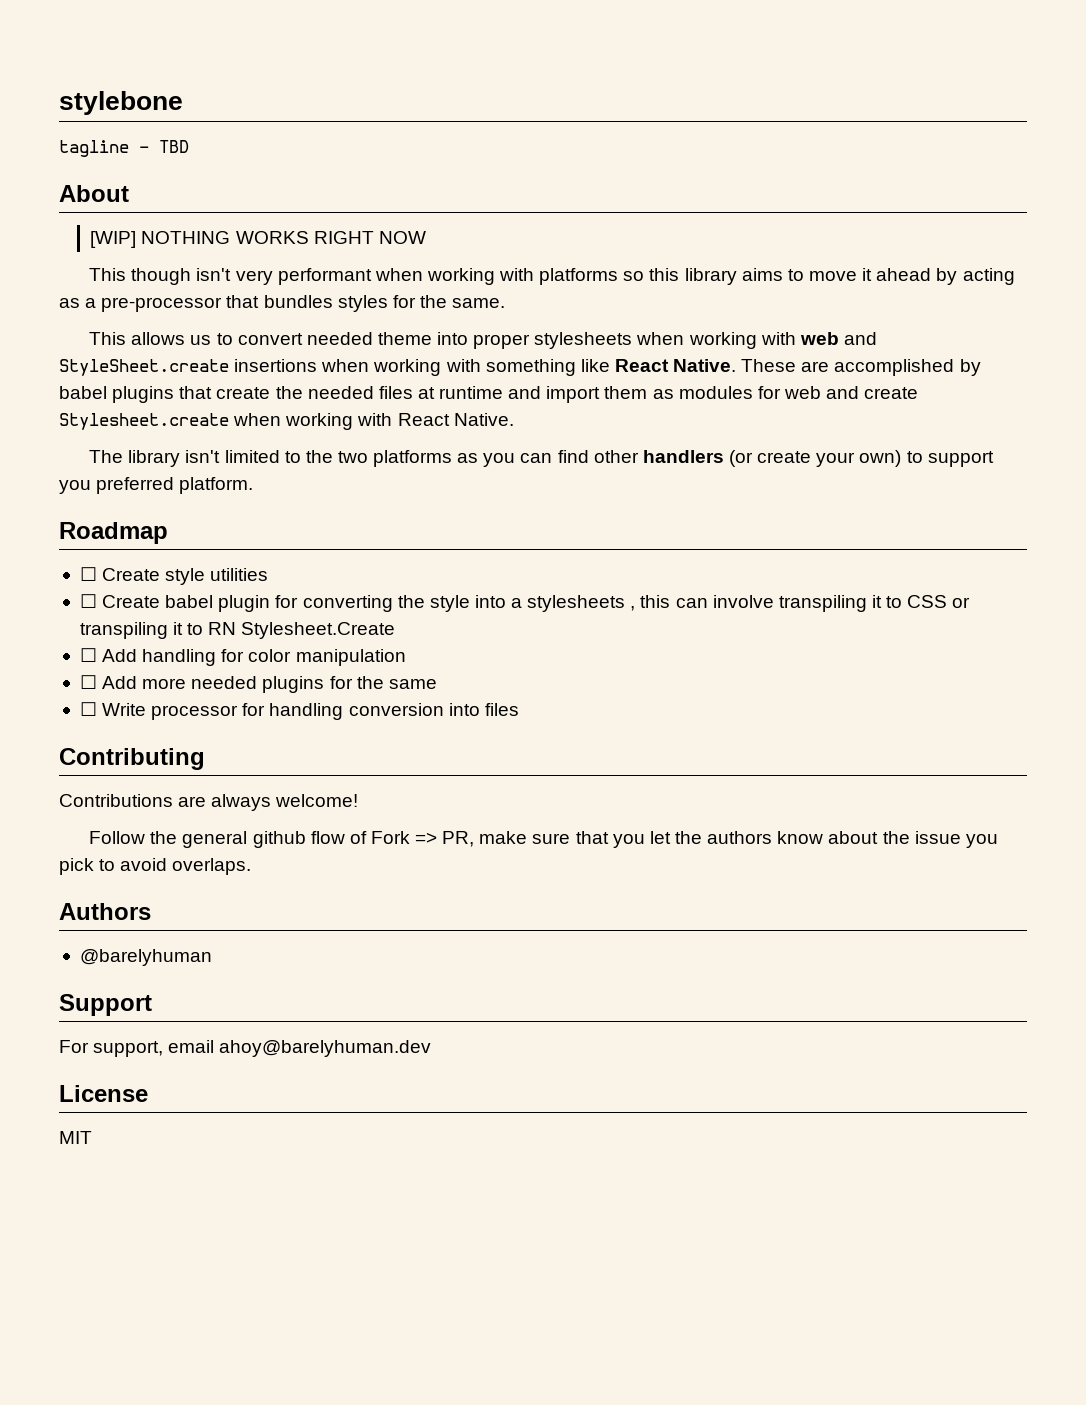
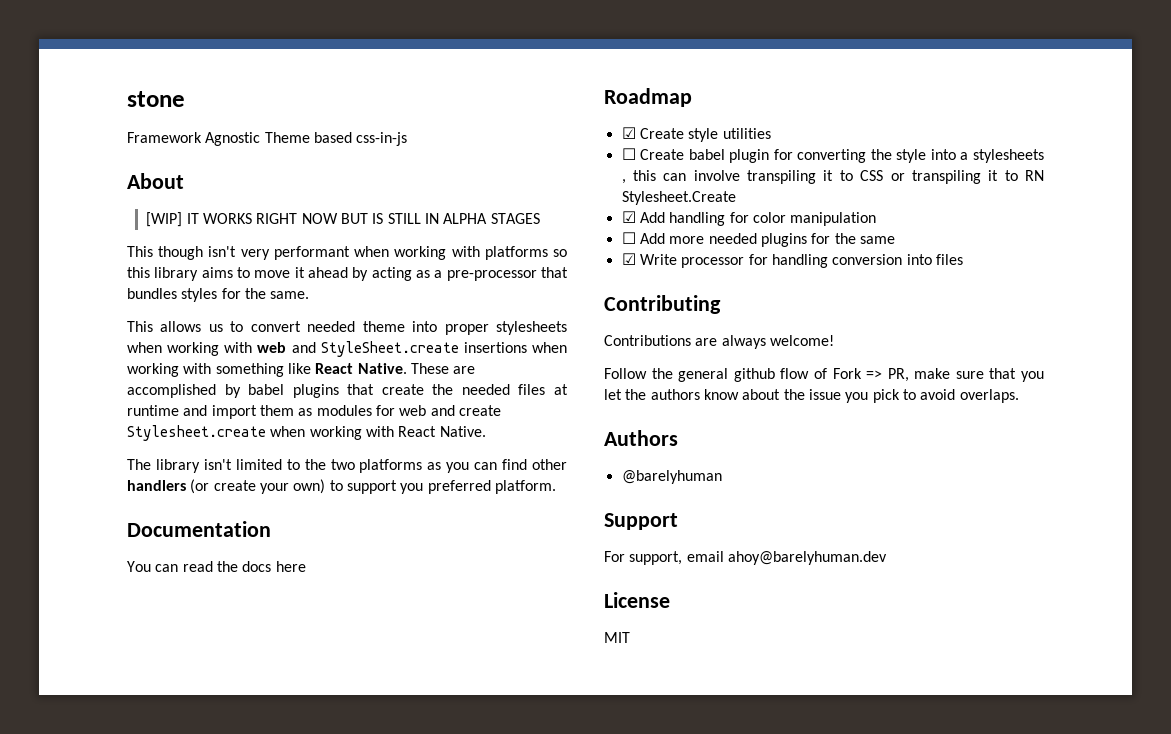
[59,91,183,115] [59,140,189,157] stylebone // tagline - TBD -> [127,91,185,107] [127,132,408,146] stone // Framework Agnostic Theme based css-in-js
[141,231,231,244] NOTHING -> [186,213,199,224] IT
(426, 237) none -> [340,213,540,224] BUT IS STILL IN ALPHA STAGES
(254, 485) none -> [127,521,271,537] [127,561,306,572] // Documentation // You can read the docs here
[79,567,97,581] ☐ -> [621,127,636,139] ☑
[79,648,97,662] ☐ -> [621,211,636,223] ☑
[79,702,97,716] ☐ -> [621,253,636,265] ☑

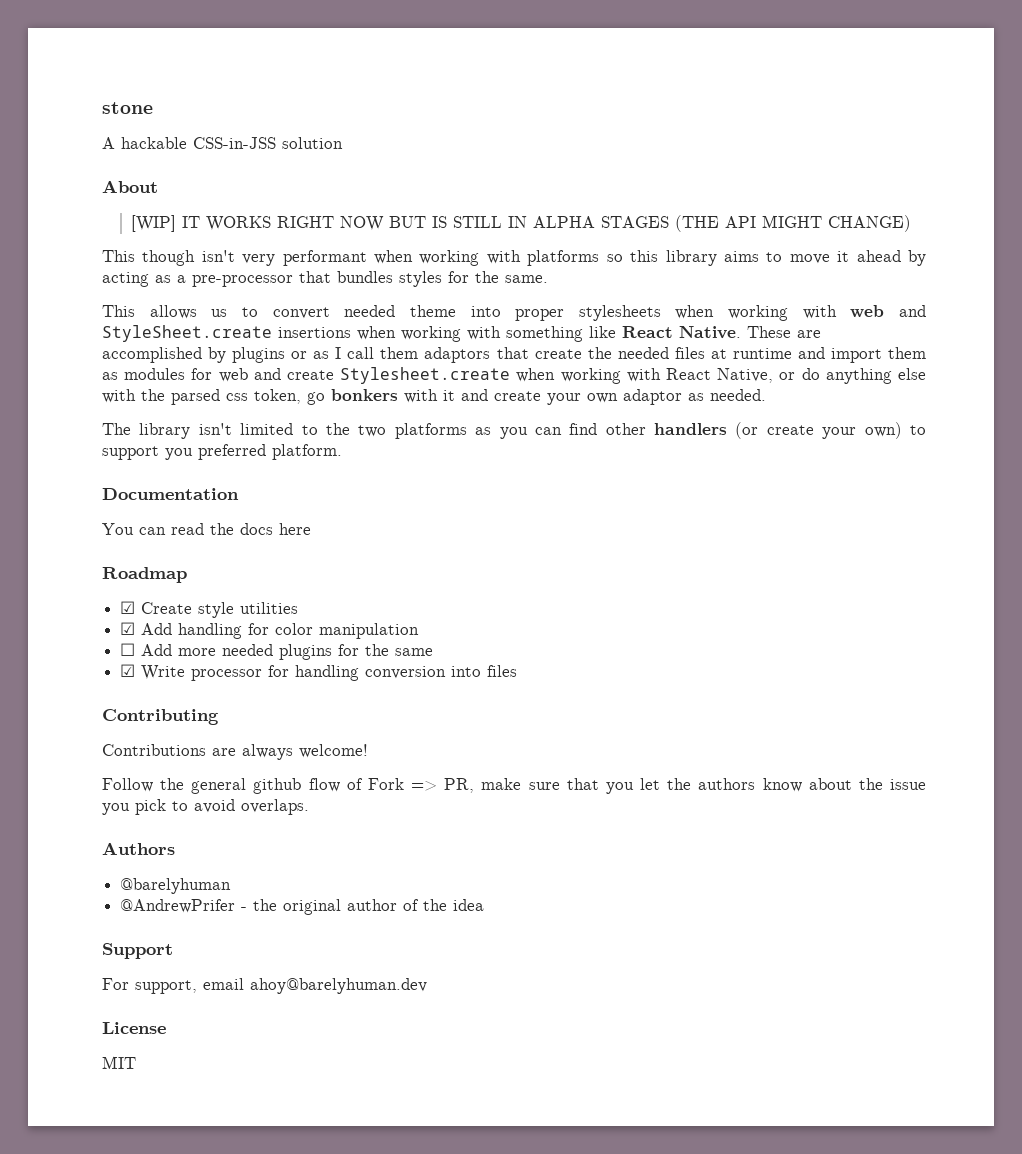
[127,132,408,146] Framework Agnostic Theme based css-in-js -> [102,137,343,149] A hackable CSS-in-JSS solution
(540, 218) none -> [675,215,912,232] (THE API MIGHT CHANGE)
[248,384,339,398] babel plugins -> [232,347,491,363] plugins or as I call them adaptors
[439,426,486,437] Native. -> [717,368,927,384] [102,389,766,405] Native, or do anything else with the parsed css token, go bonkers with it and create your own adaptor as needed.
[621,148,1044,163] [621,170,1044,184] [621,191,736,205] // ☐ Create babel plugin for converting the style into a stylesheets , this can involve transpiling it to CSS or transpiling it to RN Stylesheet.Create -> (299, 608) none
(722, 477) none -> [120,899,485,915] // @AndrewPrifer - the original author of the idea

